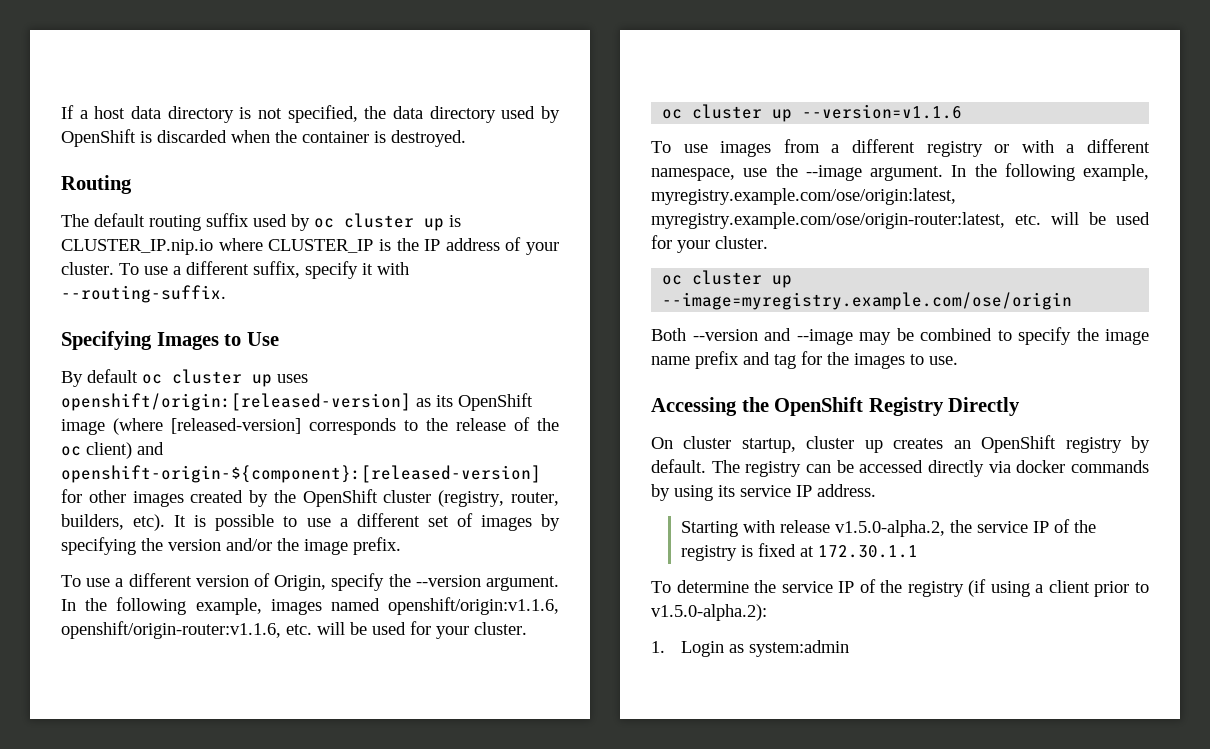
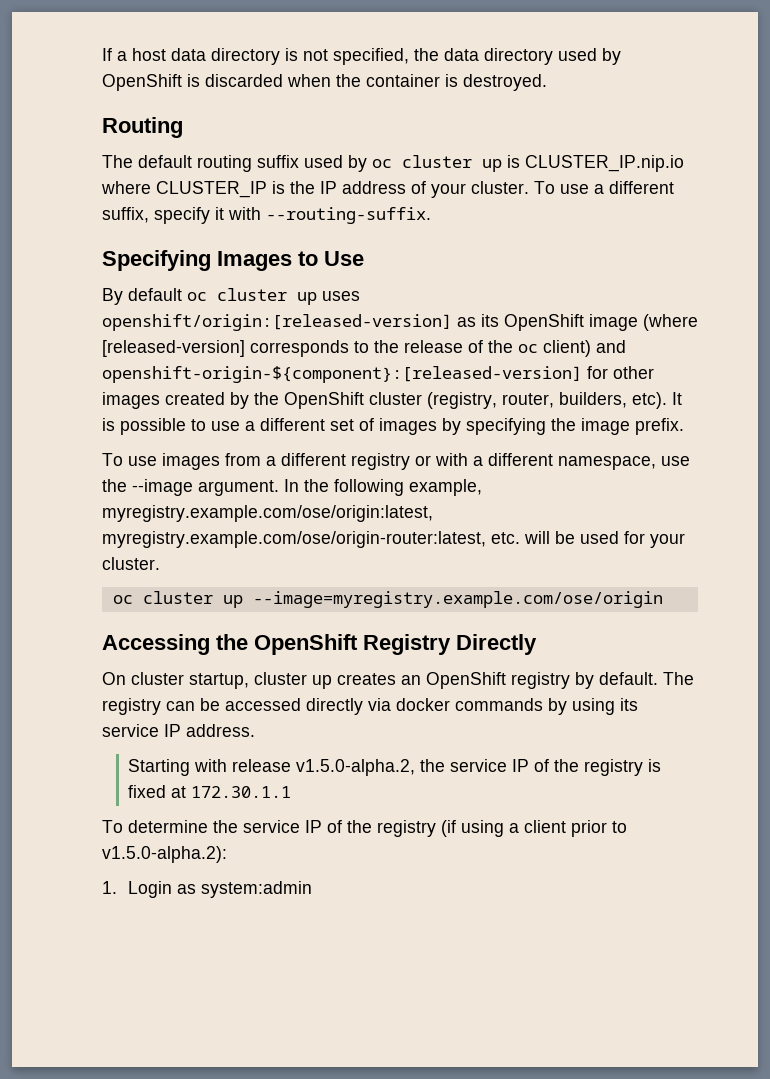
[168,538,299,551] version and/or the -> (576, 424) none
[61,573,559,591] [61,597,559,615] [61,621,527,639] [662,104,963,122] // To use a different version of Origin, specify the --version argument. In the following example, images named openshift/origin:v1.1.6, openshift/origin-router:v1.1.6, etc. will be used for your cluster. // oc cluster up --version=v1.1.6 -> (684, 426) none
[651,327,1149,345] [651,351,958,369] // Both --version and --image may be combined to specify the image name prefix and tag for the images to use. -> (663, 599) none

